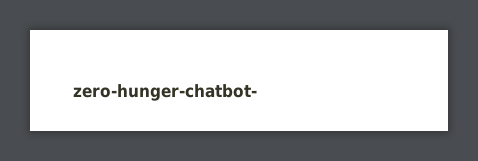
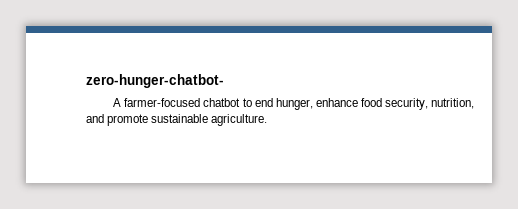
(257, 92) none -> [113,98,475,110] [86,114,268,126] // A farmer‑focused chatbot to end hunger, enhance food security, nutrition, and promote sustainable agriculture.

